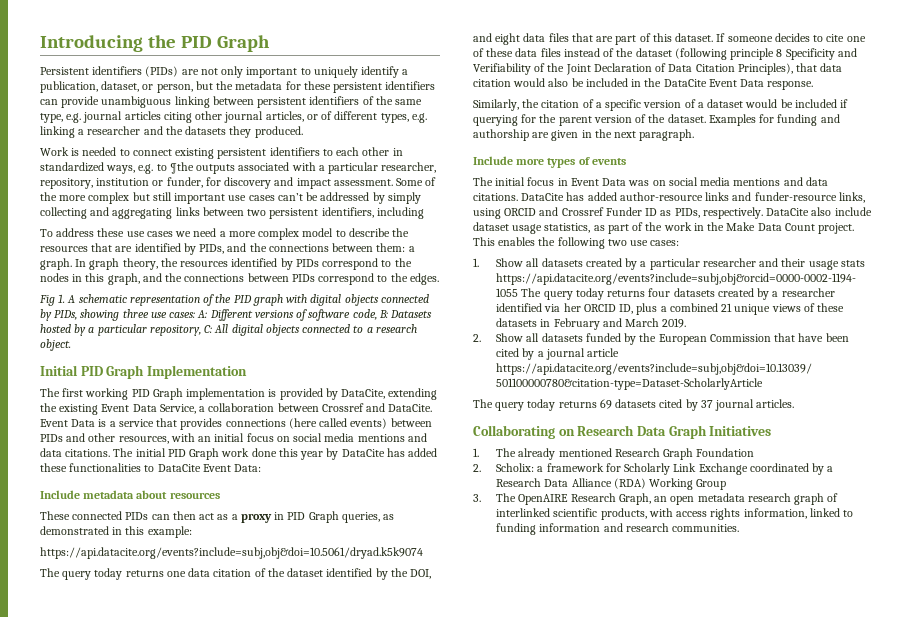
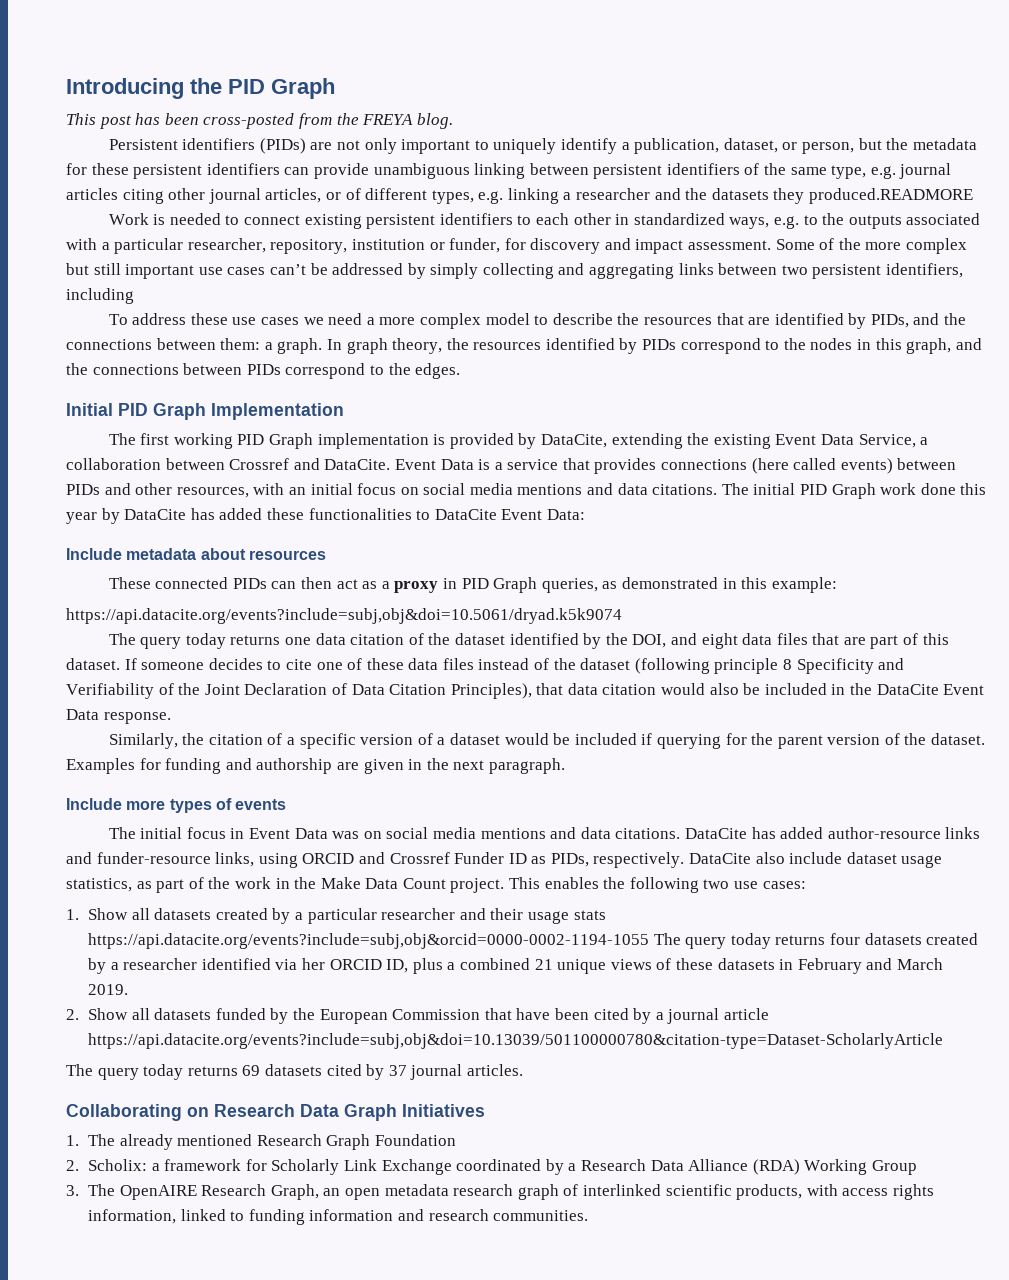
(271, 43) none -> [66,113,453,129] // This post has been cross-posted from the FREYA blog.
[254,126,303,138] produced. -> [809,188,974,204] produced.READMORE
[169,162,194,174] ¶the -> [822,213,845,225] the
[39,294,429,306] [40,309,433,321] [40,324,417,336] [40,339,71,351] // Fig 1. A schematic representation of the PID graph with digital objects connected by PIDs, showing three use cases: A: Different versions of software code, B: Datasets hosted by a particular repository, C: All digital objects connected to a research object. -> (461, 371) none

